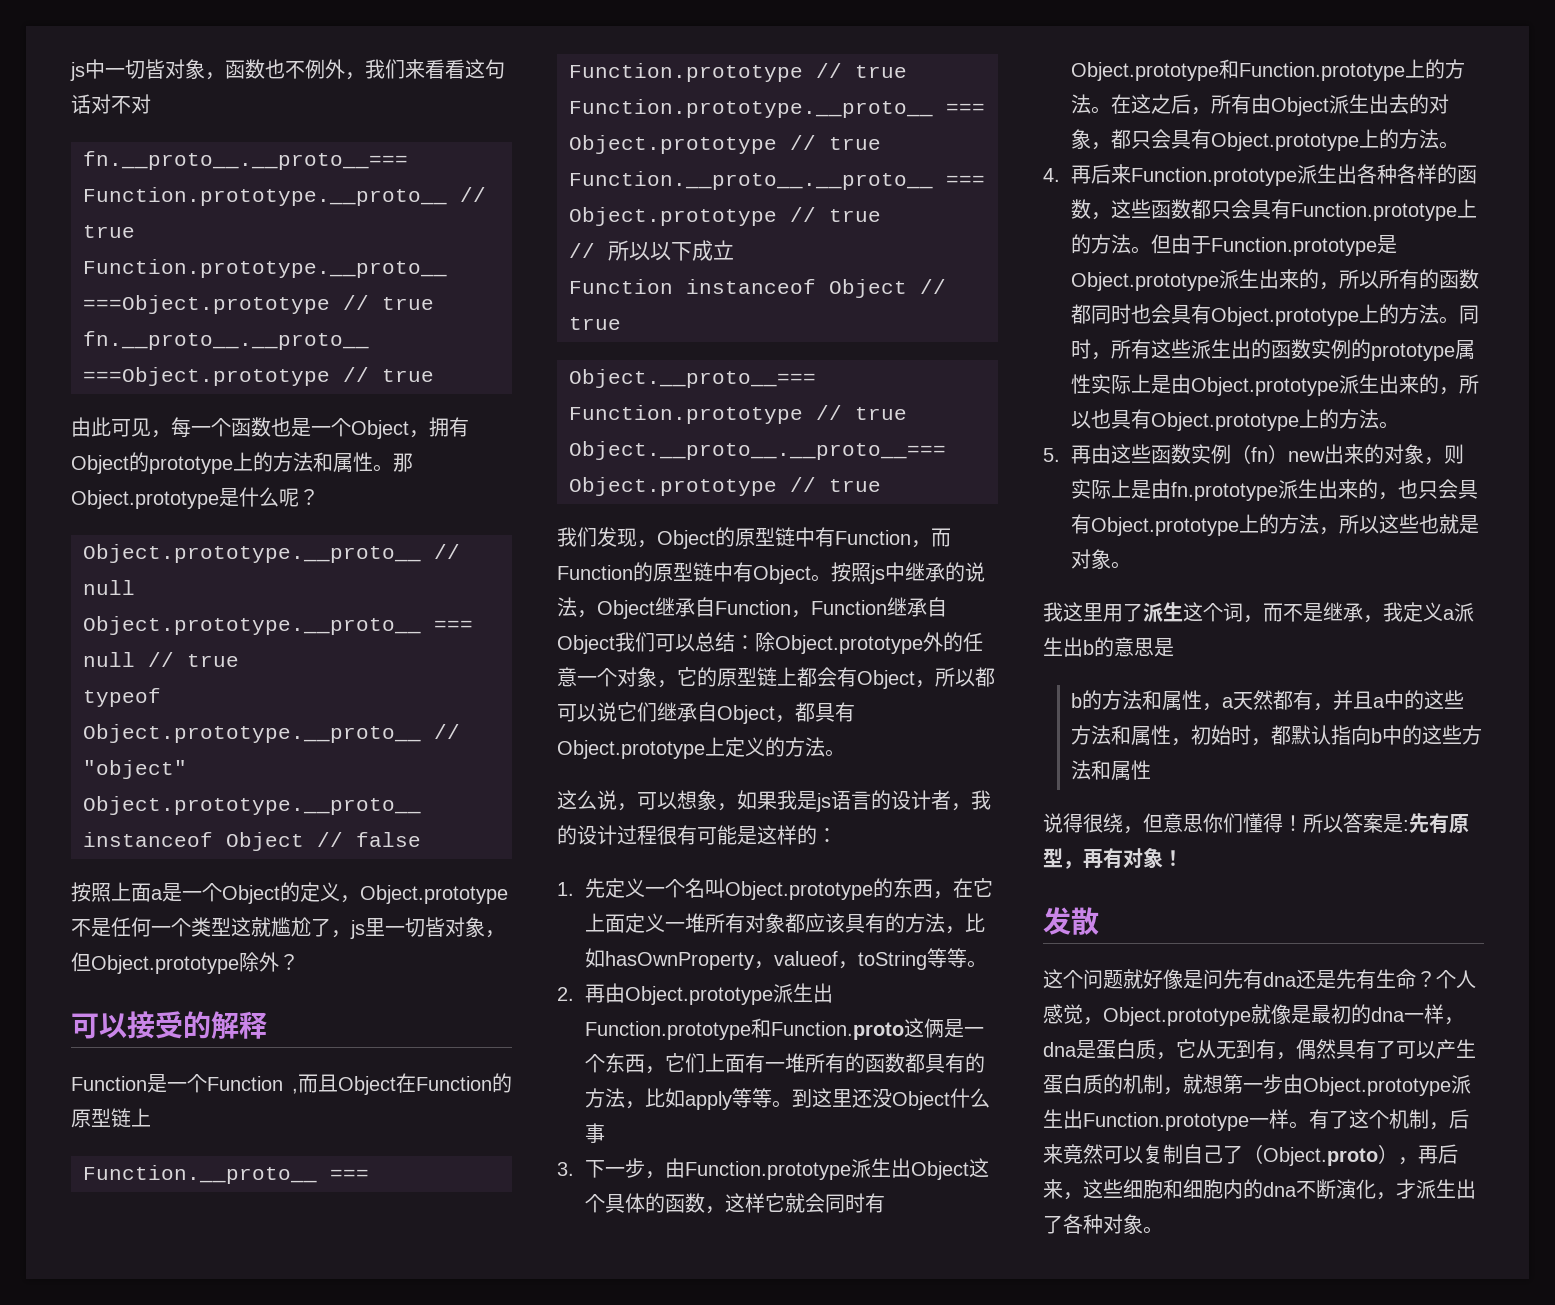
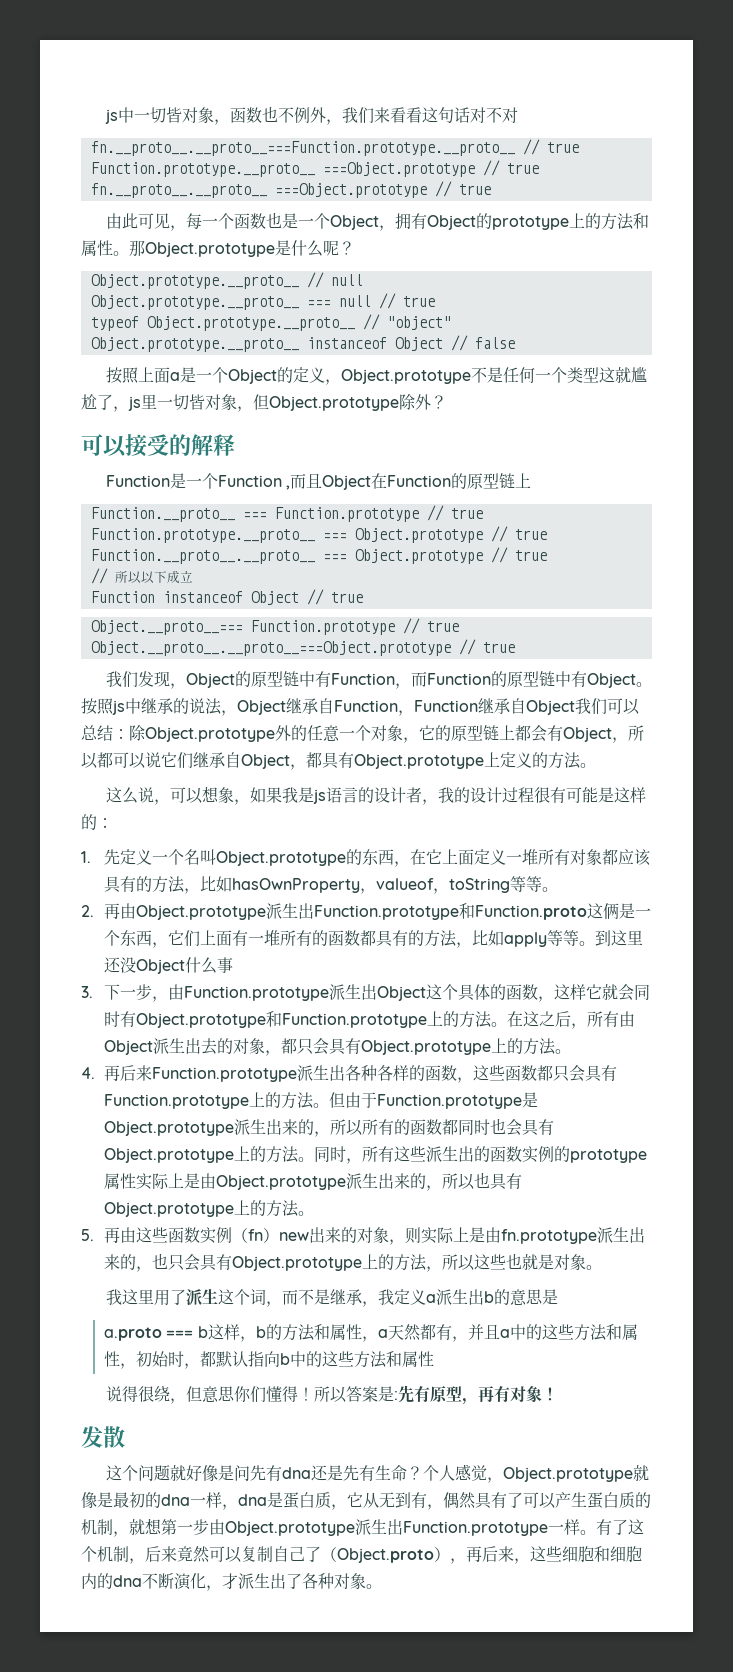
(1174, 647) none -> [104,1324,256,1342] a.proto === b这样，

